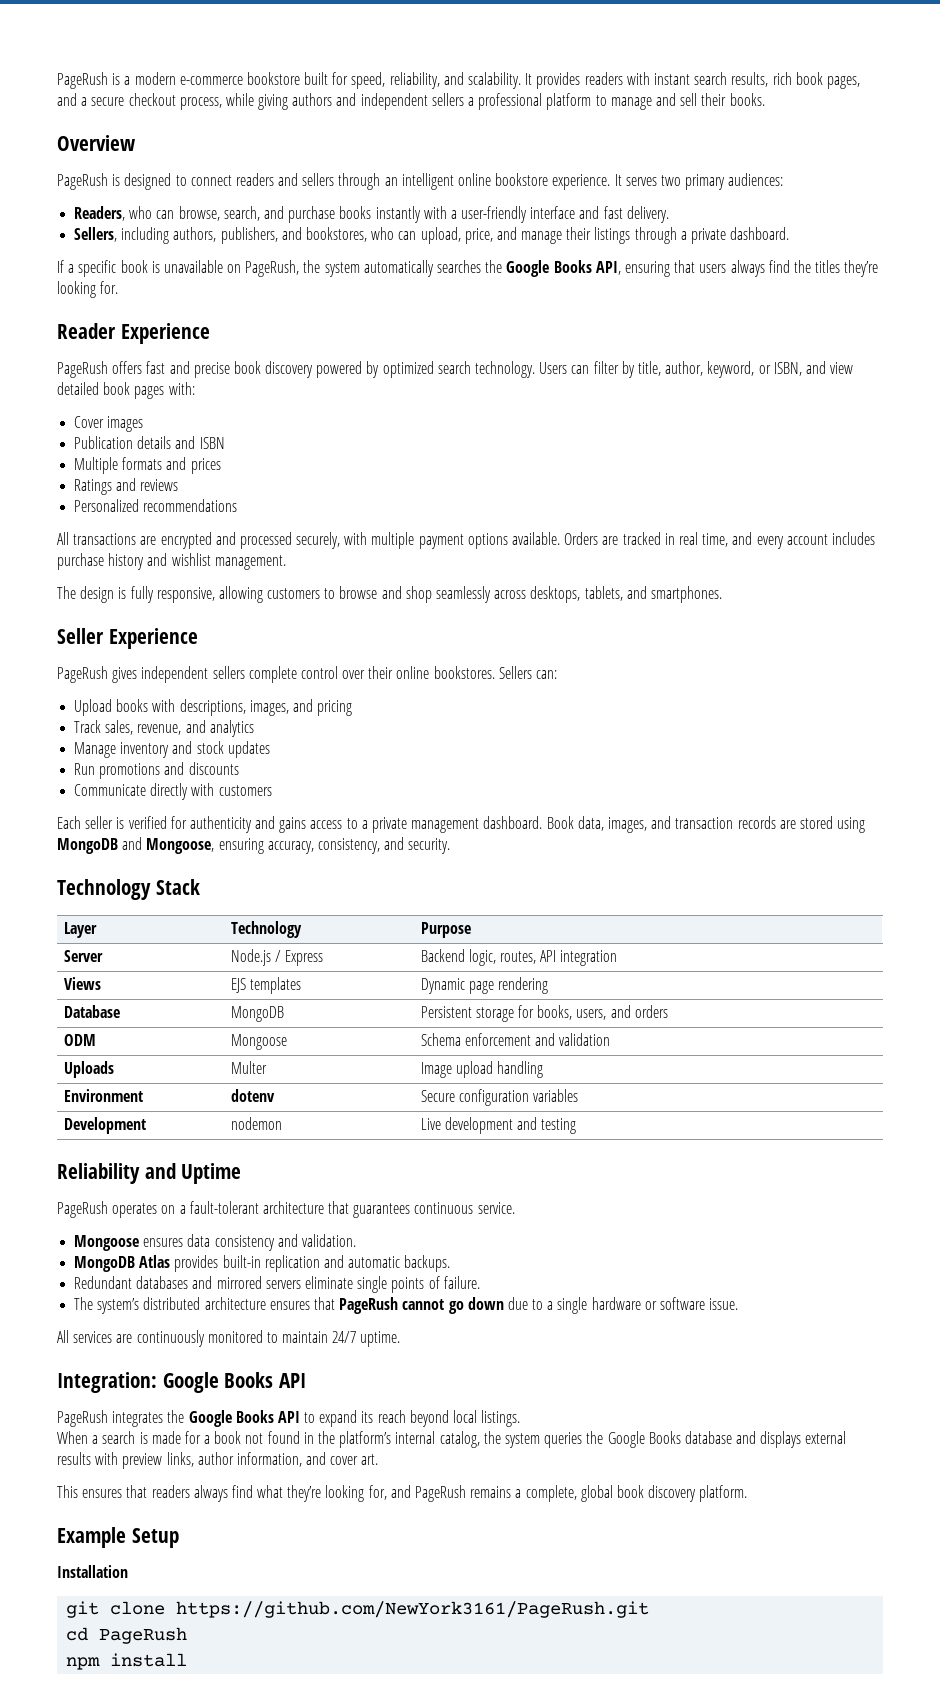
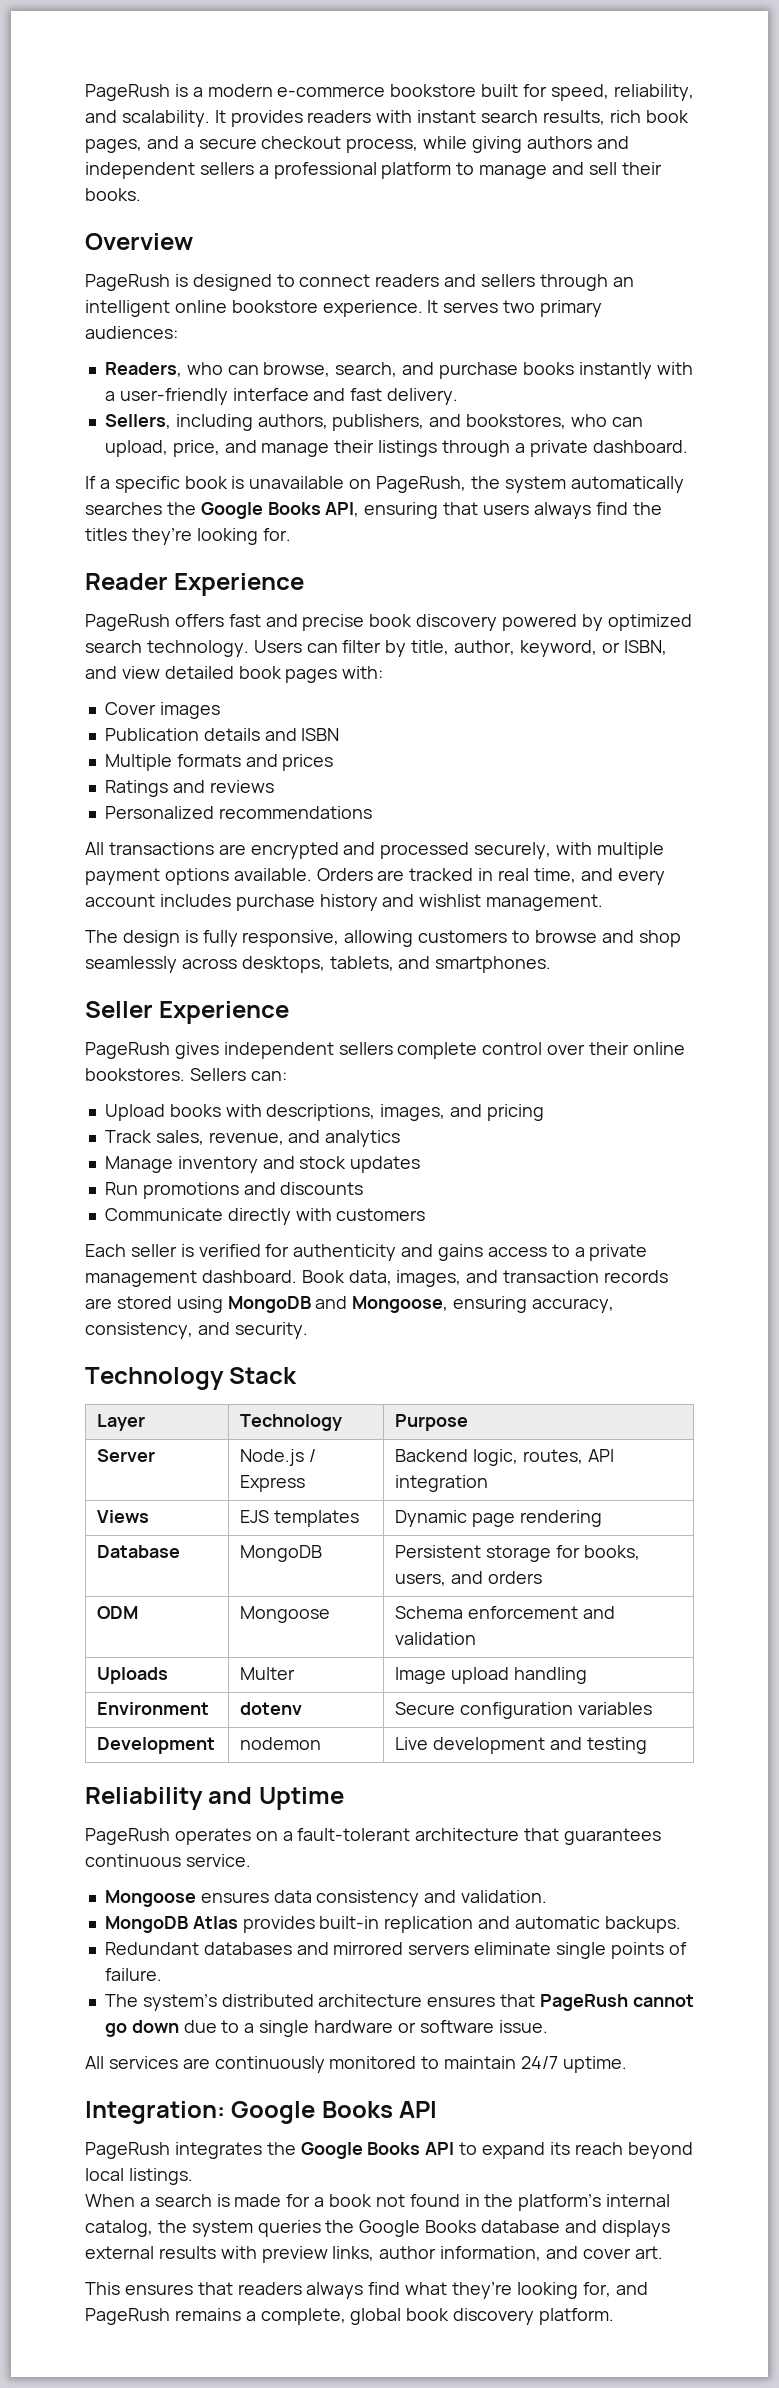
[57,1527,179,1548] [57,1565,128,1578] [66,1601,650,1618] [66,1627,188,1644] [66,1653,188,1670] // Example Setup // Installation // git clone https://github.com/NewYork3161/PageRush.git // cd PageRush // npm install -> (615, 2316) none

